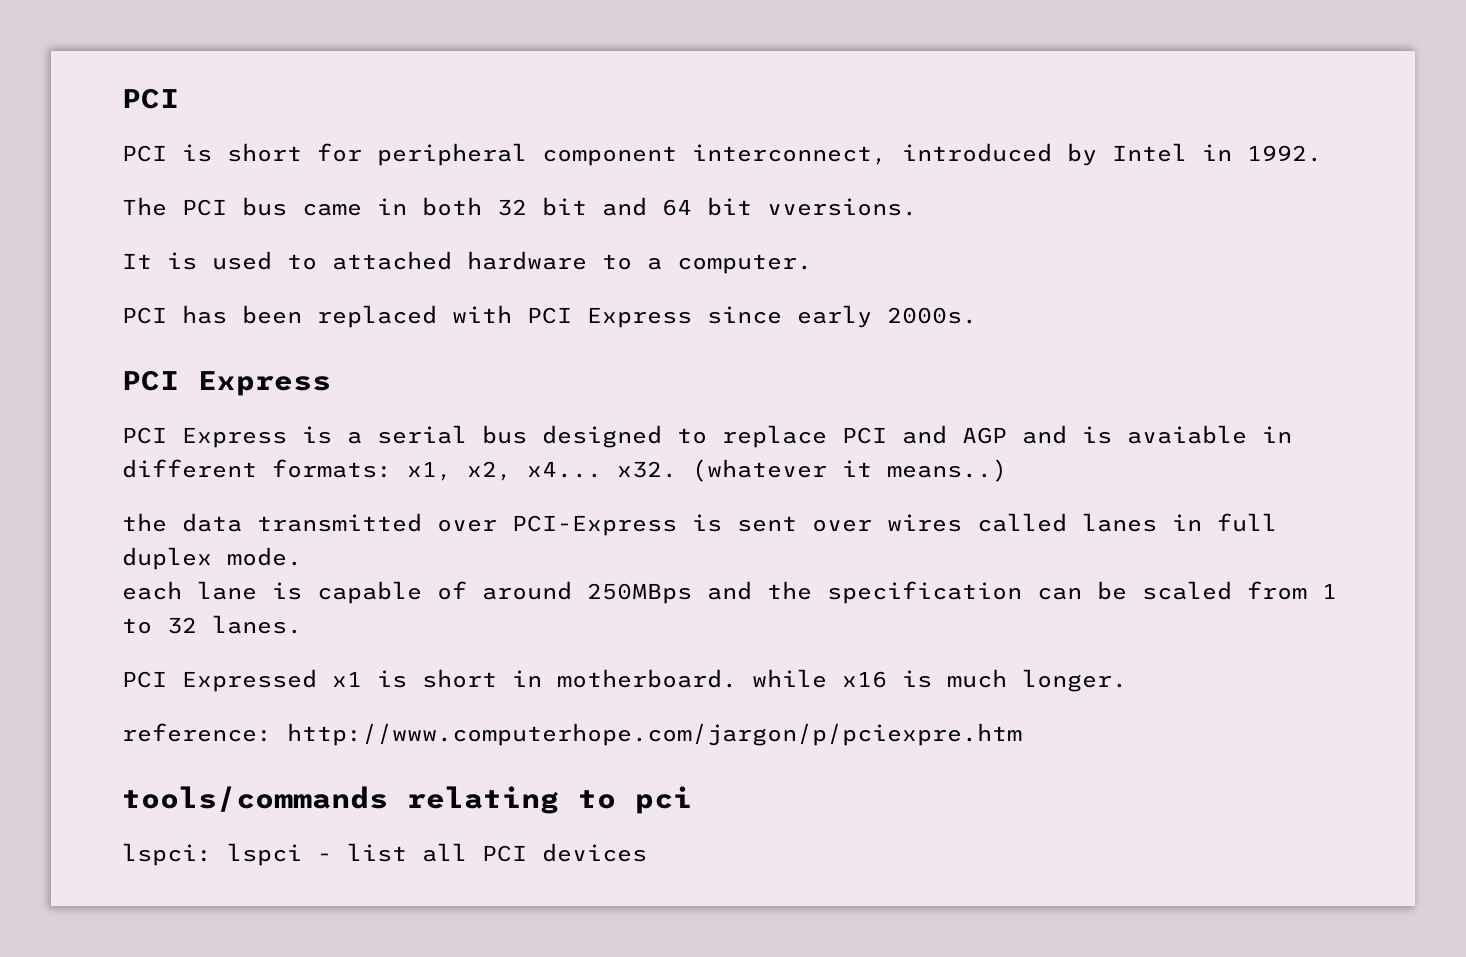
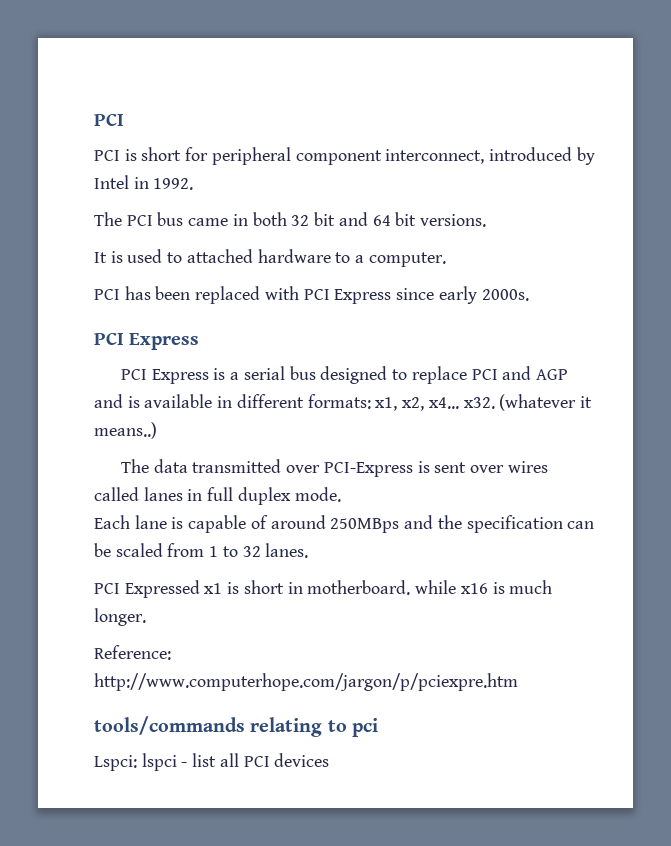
[767,198,917,216] vversions. -> [419,214,486,227] versions.
[1127,425,1247,444] avaiable -> [144,394,213,408] available
[122,513,167,532] the -> [120,459,149,473] The
[122,581,182,600] each -> [94,515,130,529] Each
[122,723,272,742] reference: -> [94,645,171,660] Reference:
[122,843,212,866] lspci: -> [94,755,137,771] Lspci:

